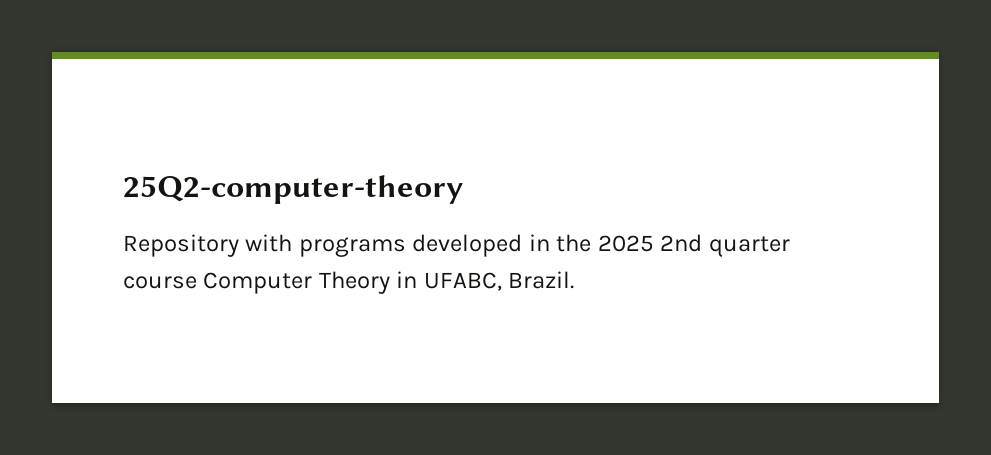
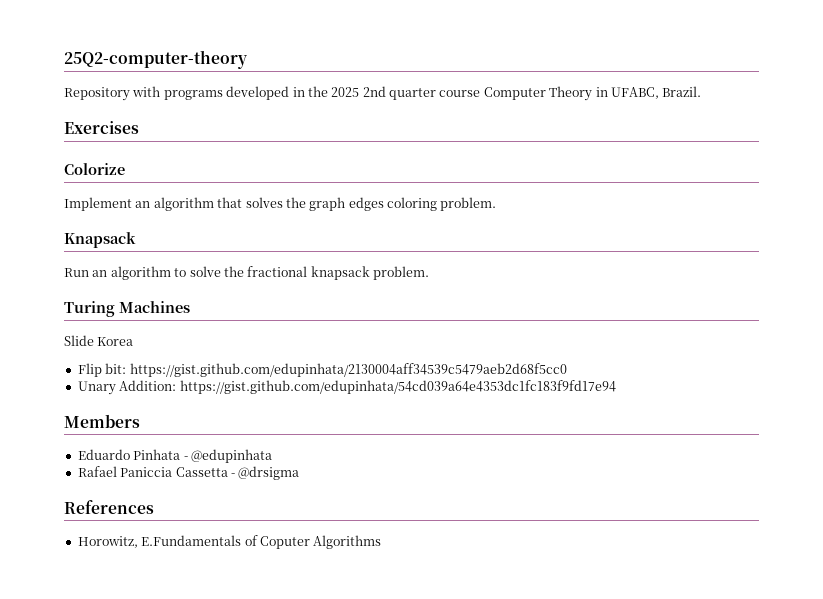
(575, 280) none -> [64,121,139,134] [64,163,125,175] [64,197,497,211] [64,232,136,248] [64,266,429,280] [64,301,190,317] [64,335,134,346] [77,363,567,377] [77,380,616,395] [64,414,140,428] [77,449,272,463] [77,466,300,480] [64,500,154,514] [77,535,382,549] // Exercises // Colorize // Implement an algorithm that solves the graph edges coloring problem. // Knapsack // Run an algorithm to solve the fractional knapsack problem. // Turing Machines // Slide Korea // Flip bit: https://gist.github.com/edupinhata/2130004aff34539c5479aeb2d68f5cc0 // Unary Addition: https://gist.github.com/edupinhata/54cd039a64e4353dc1fc183f9fd17e94 // Members // Eduardo Pinhata - @edupinhata // Rafael Paniccia Cassetta - @drsigma // References // Horowitz, E.Fundamentals of Coputer Algorithms

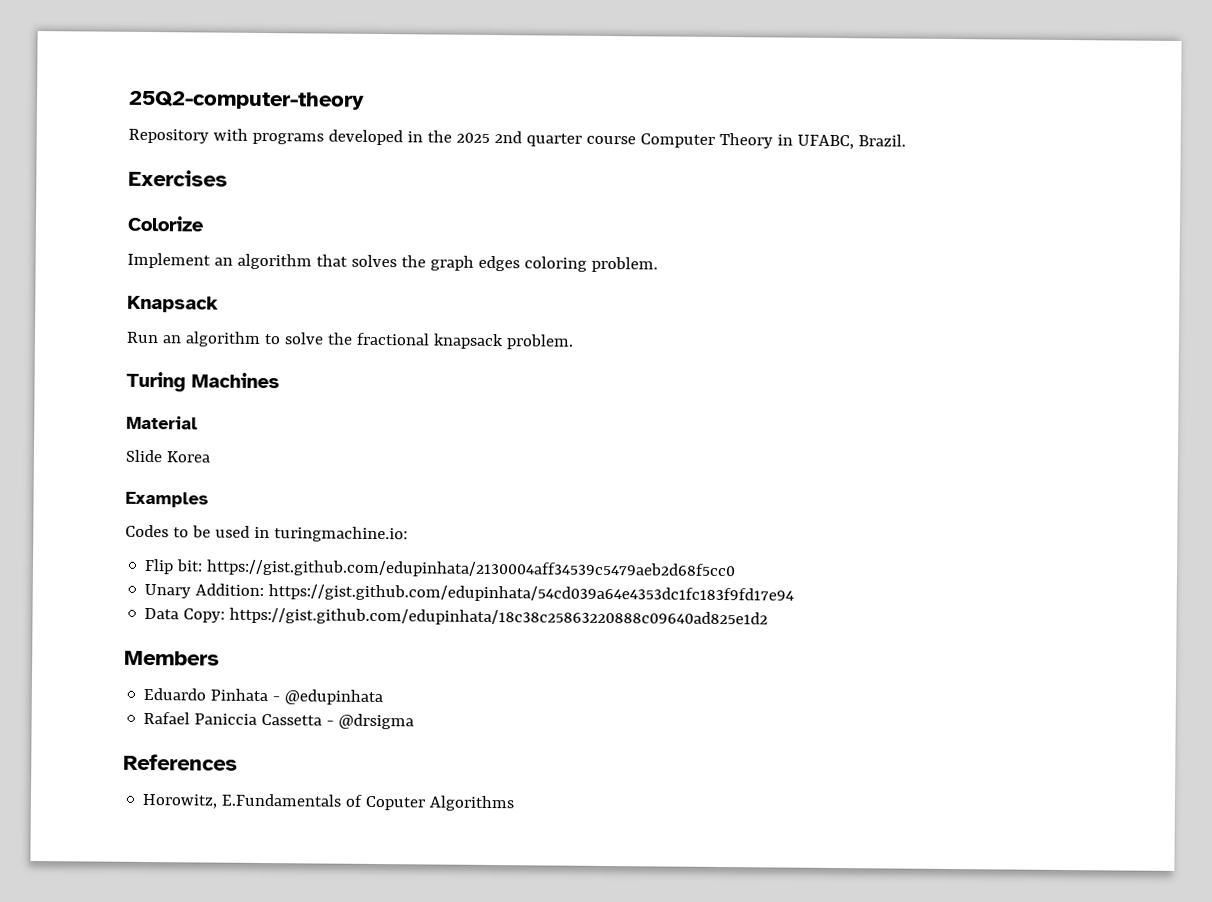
(190, 307) none -> [126,415,198,430] // Material
(134, 341) none -> [125,491,209,508] [125,524,408,543] // Examples // Codes to be used in turingmachine.io:
(616, 387) none -> [144,607,769,628] // Data Copy: https://gist.github.com/edupinhata/18c38c25863220888c09640ad825e1d2

